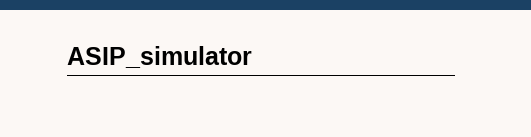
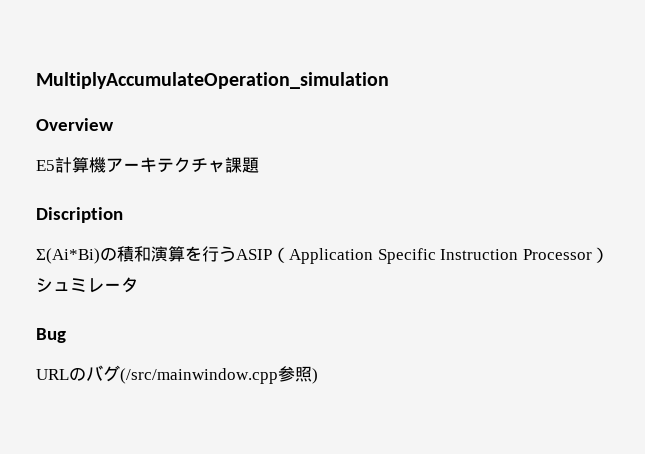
[67,46,252,68] ASIP_simulator -> [36,72,389,89] [36,118,114,131] [36,157,259,173] [36,207,123,223] [36,246,609,264] [36,277,138,293] [36,328,66,343] [36,365,318,384] MultiplyAccumulateOperation_simulation // Overview // E5計算機アーキテクチャ課題 // Discription // Σ(Ai*Bi)の積和演算を行うASIP（Application Specific Instruction Processor）シュミレータ // Bug // URLのバグ(/src/mainwindow.cpp参照)

